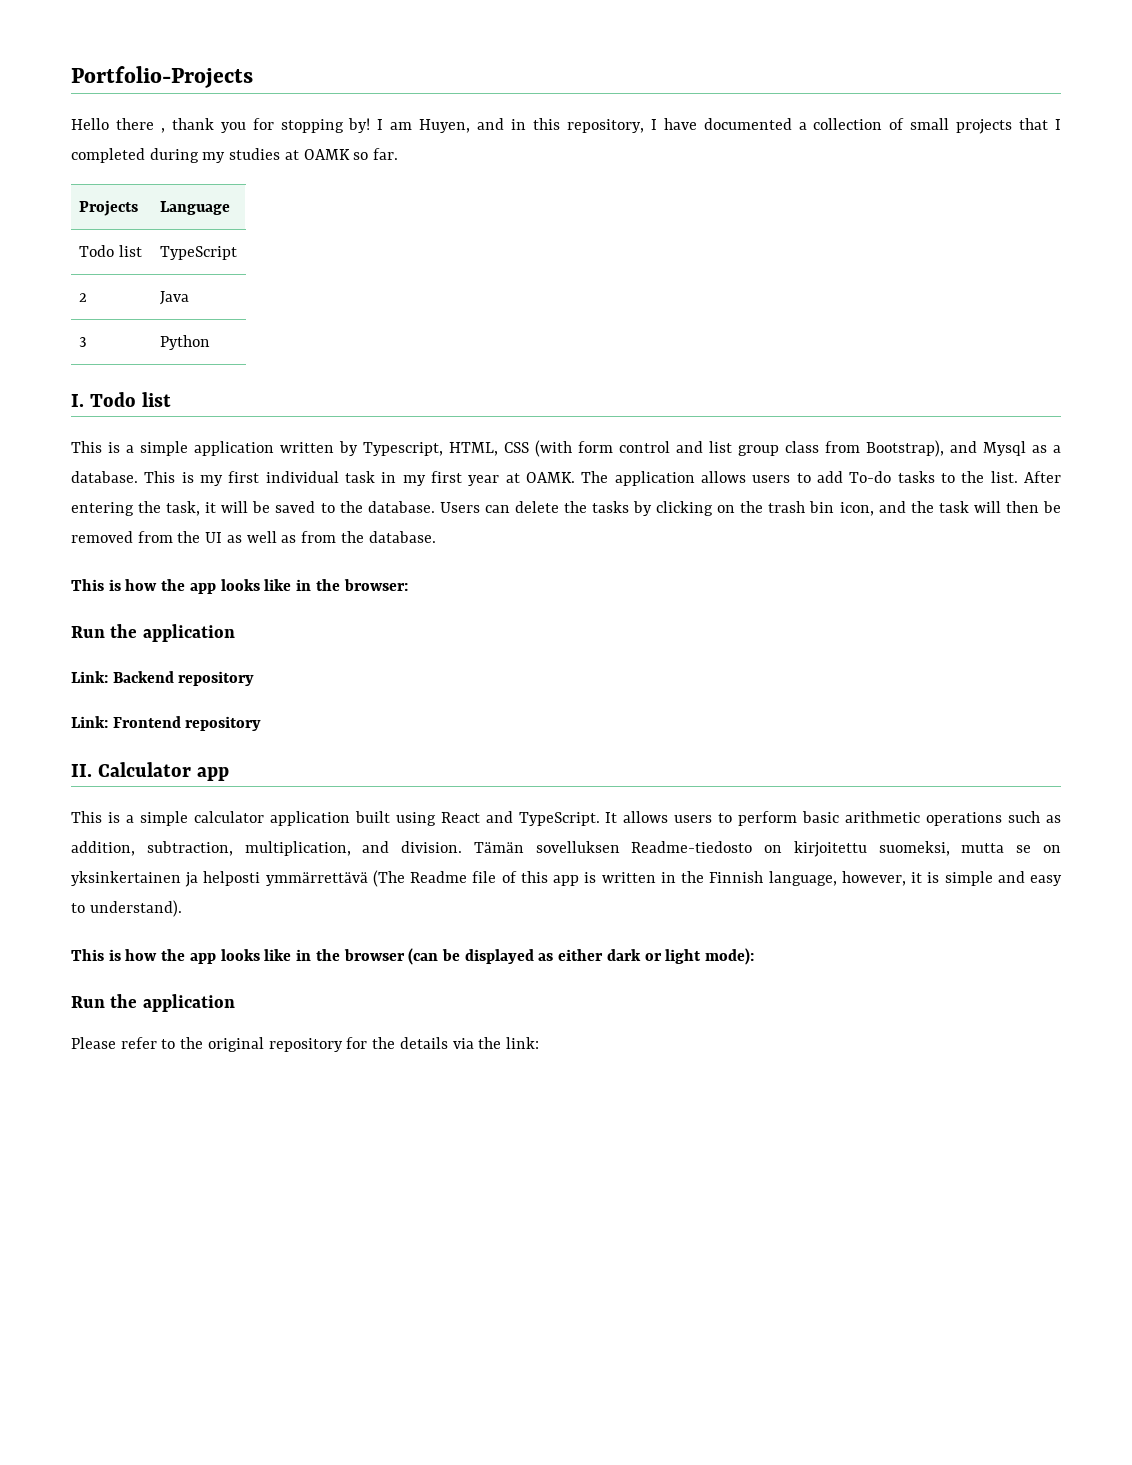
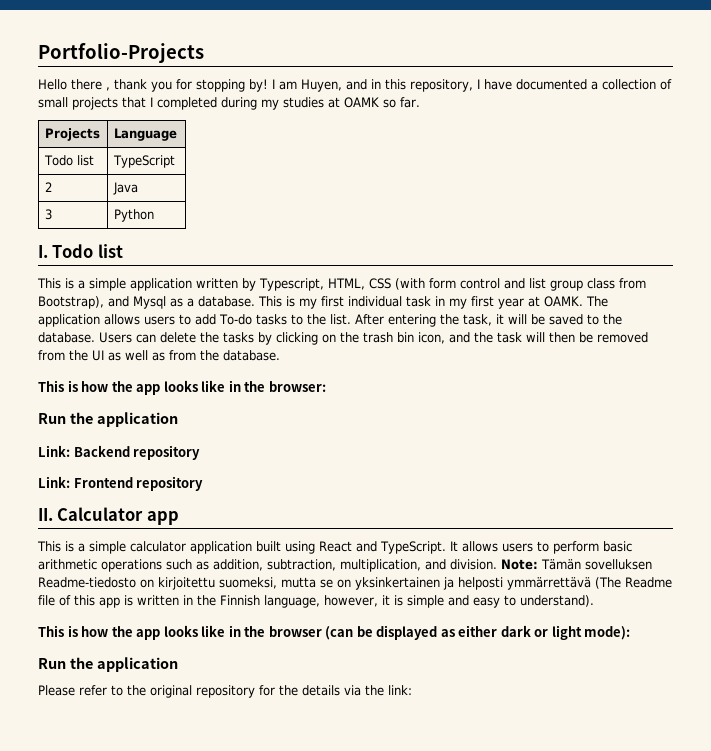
(463, 847) none -> [501,559,538,570] Note:

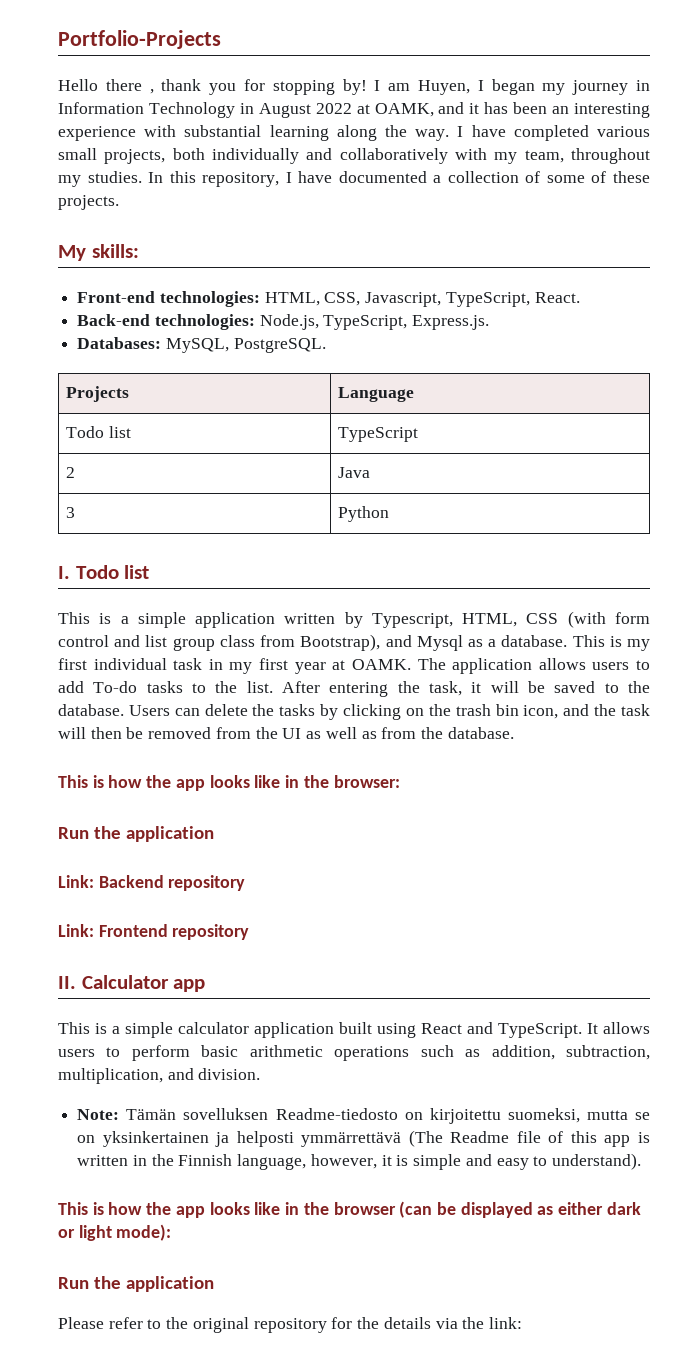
[346,79,381,90] and in -> [477,79,650,95] [58,102,651,118] [58,125,650,141] [58,148,650,164] [58,171,164,187] I began my journey in Information Technology in August 2022 at OAMK, and it has been an interesting experience with substantial learning along the way. I have completed various small projects, both individually and collaboratively with my team, throughout my studies. In
[38,97,420,110] small projects that I completed during my studies at OAMK so far. -> [546,171,651,183] [58,195,119,210] [58,244,139,261] [77,291,580,307] [77,314,490,330] [77,337,326,353] some of these projects. // My skills: // Front-end technologies: HTML, CSS, Javascript, TypeScript, React. // Back-end technologies: Node.js, TypeScript, Express.js. // Databases: MySQL, PostgreSQL.
(497, 564) none -> (261, 1074) //

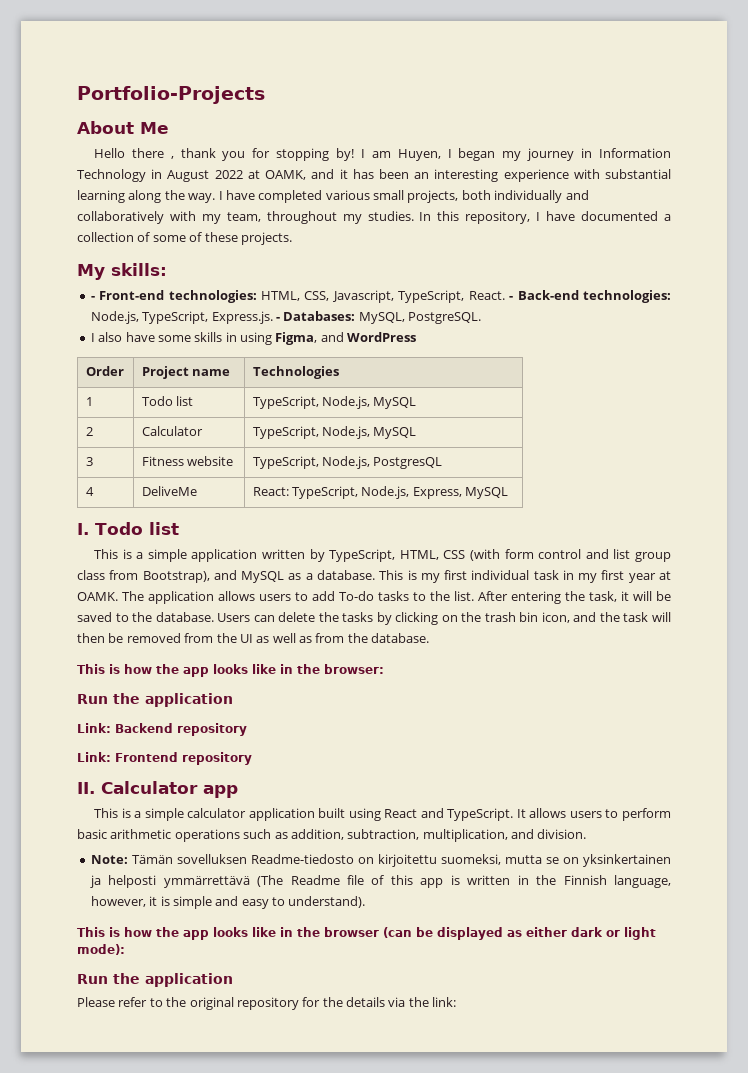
(221, 39) none -> [77,121,169,134] // About Me
(139, 251) none -> [90,296,95,300] -
(580, 297) // -> [509,296,514,300] -
(490, 322) // -> [275,317,280,321] -
[66,386,130,402] [338,387,415,402] [66,426,132,438] [338,427,419,442] [66,467,76,478] [338,467,371,478] [66,507,76,518] [338,506,390,522] // Projects | Language // Todo list | TypeScript // 2 | Java // 3 | Python -> [90,332,417,345] [85,366,124,376] [141,366,231,379] [252,366,339,379] [85,397,93,406] [141,396,194,406] [252,396,417,409] [85,427,93,436] [141,426,203,436] [252,426,417,439] [85,457,93,466] [141,456,234,466] [252,456,443,469] [85,487,94,496] [141,486,197,496] [252,486,509,499] // I also have some skills in using Figma, and WordPress // Order | Project name | Technologies // 1 | Todo list | TypeScript, Node.js, MySQL // 2 | Calculator | TypeScript, Node.js, MySQL // 3 | Fitness website | TypeScript, Node.js, PostgresQL // 4 | DeliveMe | React: TypeScript, Node.js, Express, MySQL
[371,613,453,628] Typescript, -> [329,549,396,562] TypeScript,
[416,635,463,651] Mysql -> [241,571,285,583] MySQL

